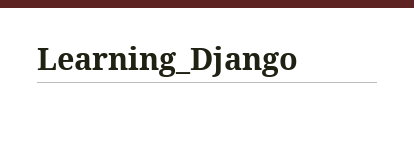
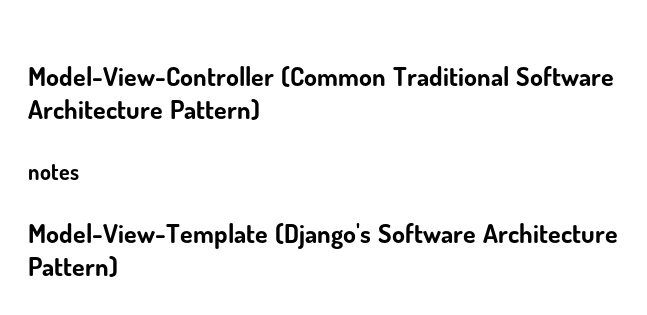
[37,46,298,77] Learning_Django -> [28,66,615,87] [28,99,261,120] [28,164,79,180] [28,223,619,249] [28,256,118,277] Model-View-Controller (Common Traditional Software Architecture Pattern) // notes // Model-View-Template (Django's Software Architecture Pattern)

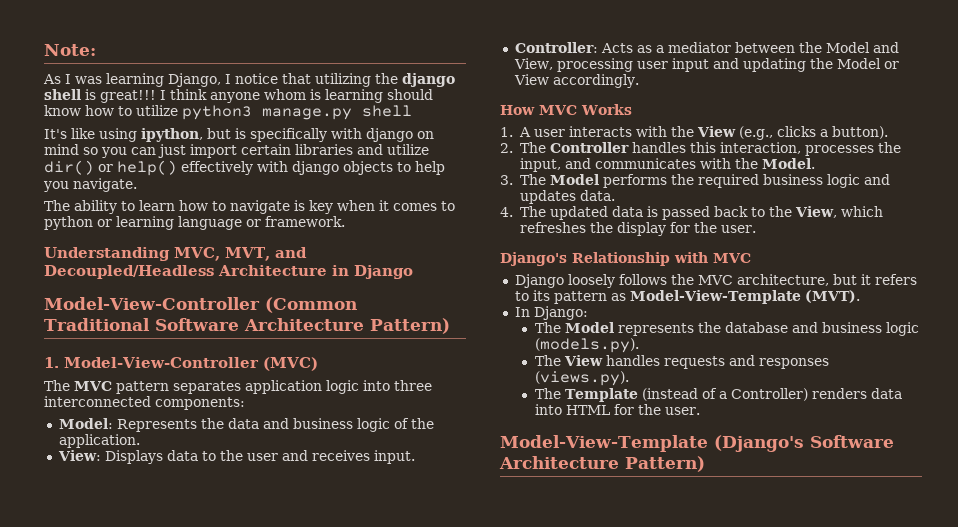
(28, 76) none -> [44,44,96,56] [43,73,455,87] [44,89,433,103] [44,105,412,120] [44,128,434,142] [44,144,429,158] [44,160,445,176] [43,178,137,192] [44,200,455,214] [44,216,345,230] [44,247,307,261] [44,265,413,279] Note: // As I was learning Django, I notice that utilizing the django shell is great!!! I think anyone whom is learning should know how to utilize python3 manage.py shell // It's like using ipython, but is specifically with django on mind so you can just import certain libraries and utilize dir() or help() effectively with django objects to help you navigate. // The ability to learn how to navigate is key when it comes to python or learning language or framework. // Understanding MVC, MVT, and Decoupled/Headless Architecture in Django //
[28,164,79,180] notes -> [44,357,318,371] [44,380,432,394] [44,396,245,410] [58,418,434,432] [58,434,140,448] [57,450,415,464] [514,42,899,53] [513,58,899,72] [513,74,639,88] [500,104,632,115] [500,126,888,140] [500,142,901,156] [519,158,815,172] [500,174,890,188] [519,190,615,204] [500,206,883,220] [519,222,756,236] [500,252,751,266] [514,274,917,288] [514,290,860,304] [514,306,588,320] [534,322,919,336] [534,338,639,353] [534,355,829,369] [534,371,629,386] [534,388,902,402] [534,404,700,415] 1. Model-View-Controller (MVC) // The MVC pattern separates application logic into three interconnected components: // Model: Represents the data and business logic of the application. // View: Displays data to the user and receives input. // Controller: Acts as a mediator between the Model and View, processing user input and updating the Model or View accordingly. // How MVC Works // 1. A user interacts with the View (e.g., clicks a button). // 2. The Controller handles this interaction, processes the input, and communicates with the Model. // 3. The Model performs the required business logic and updates data. // 4. The updated data is passed back to the View, which refreshes the display for the user. // Django's Relationship with MVC // Django loosely follows the MVC architecture, but it refers to its pattern as Model-View-Template (MVT). // In Django: // The Model represents the database and business logic (models.py). // The View handles requests and responses (views.py). // The Template (instead of a Controller) renders data into HTML for the user.

